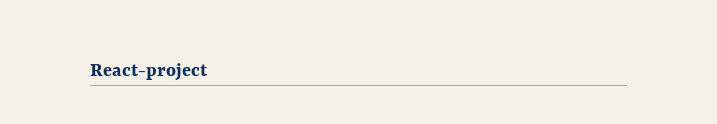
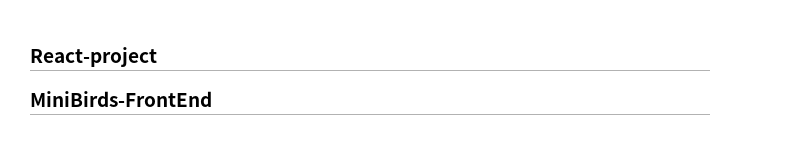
(208, 72) none -> [30,91,212,107] // MiniBirds-FrontEnd

